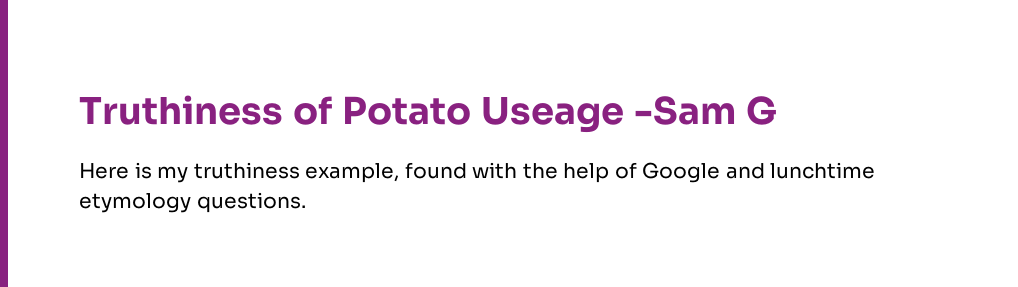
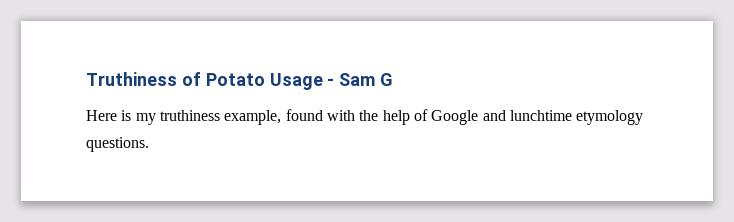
[480,96,736,133] Useage -Sam -> [269,73,376,90] Usage - Sam

